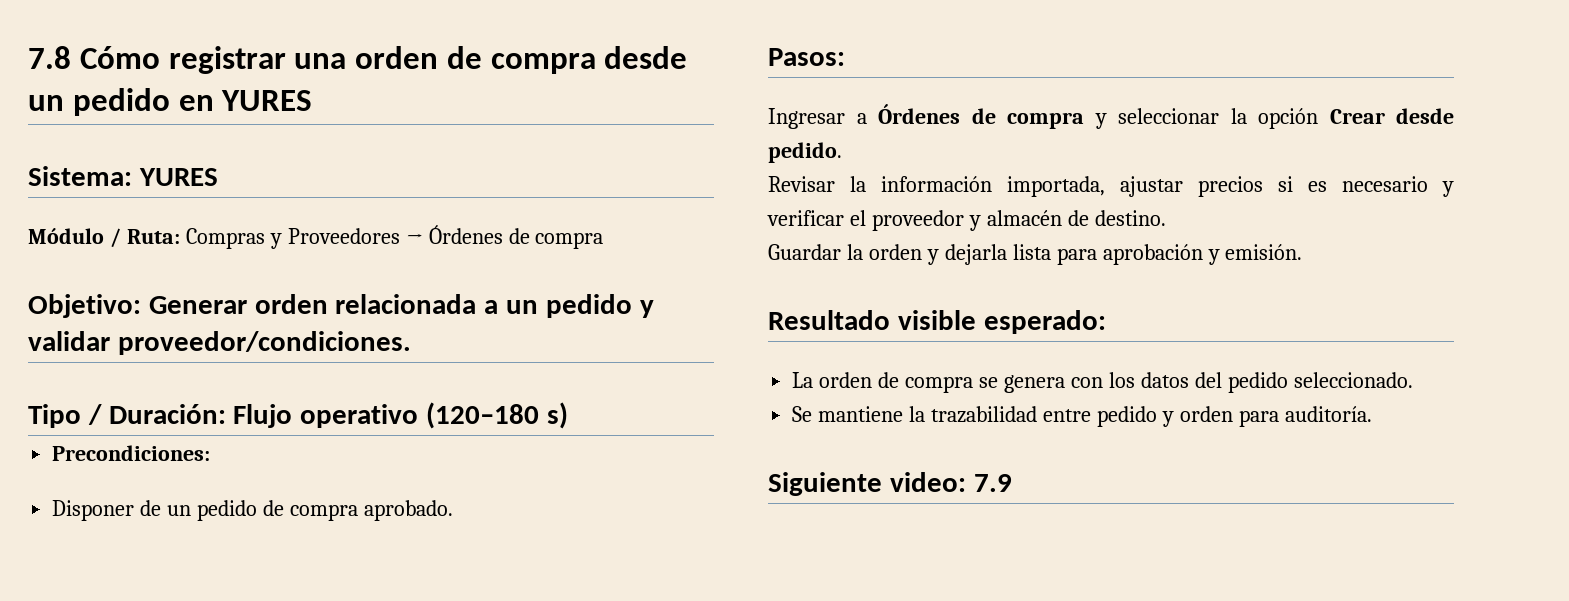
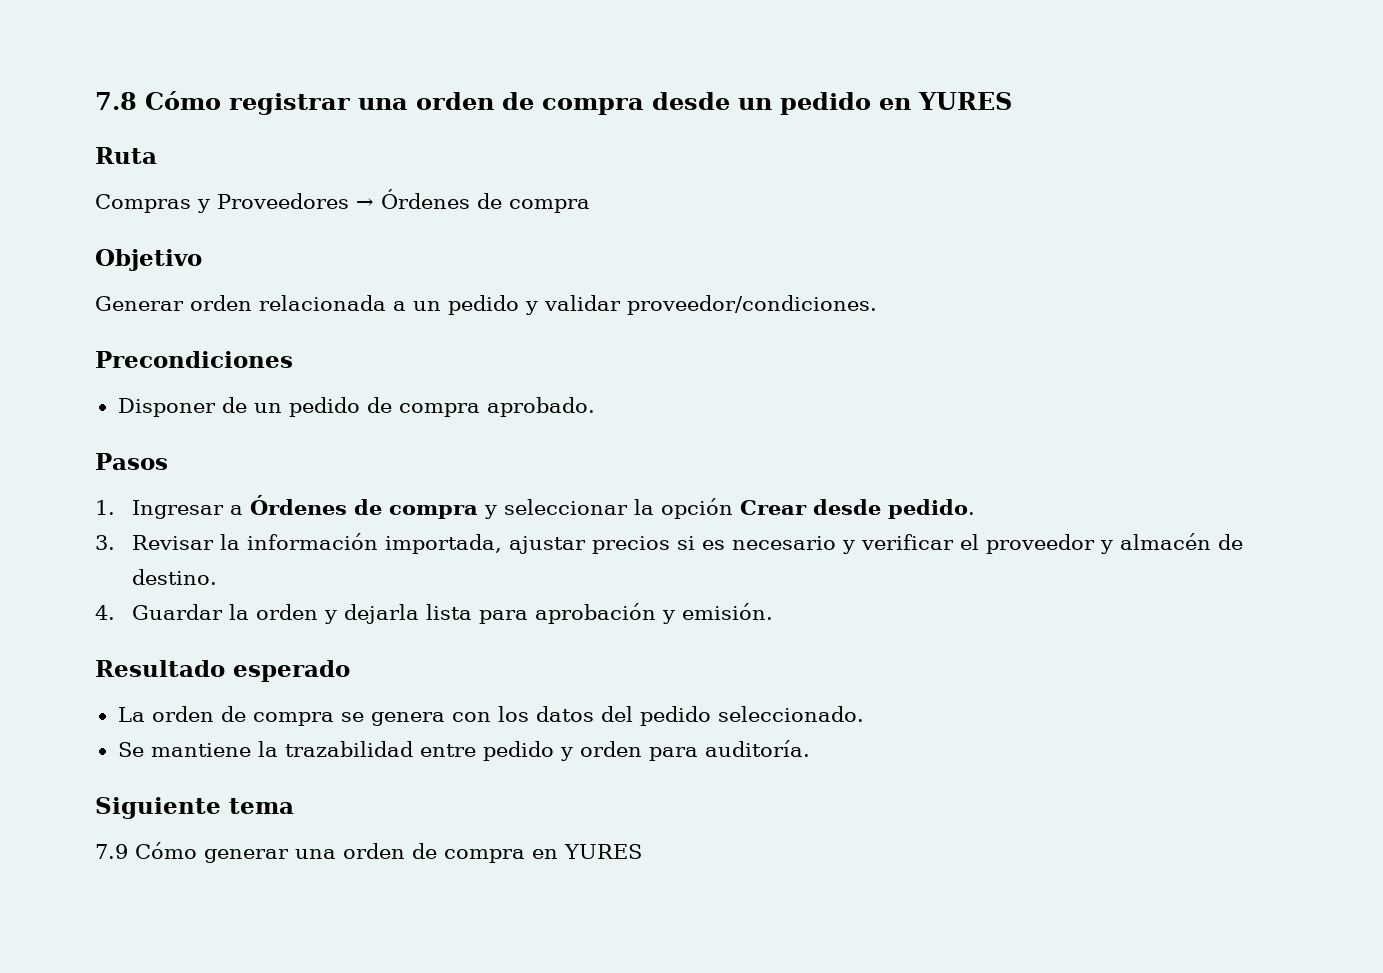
[28,166,218,186] [28,228,180,248] Sistema: YURES // Módulo / Ruta: -> [95,147,157,164] Ruta //
[28,294,141,318] Objetivo: -> [95,249,202,271] Objetivo //
[28,402,568,429] [52,445,211,461] Tipo / Duración: Flujo operativo (120–180 s) // Precondiciones: -> [95,351,293,368] Precondiciones
[768,48,845,66] Pasos: // -> [95,453,168,470] [95,500,115,515] Pasos // 1.
(842, 152) none -> [95,535,115,550] 3.
(1166, 218) none -> [95,605,115,620] 4.
[897,310,1106,334] visible esperado: -> [233,660,350,682] esperado
[889,472,1012,492] video: 7.9 -> [229,798,294,814] [95,842,642,863] tema // 7.9 Cómo generar una orden de compra en YURES

